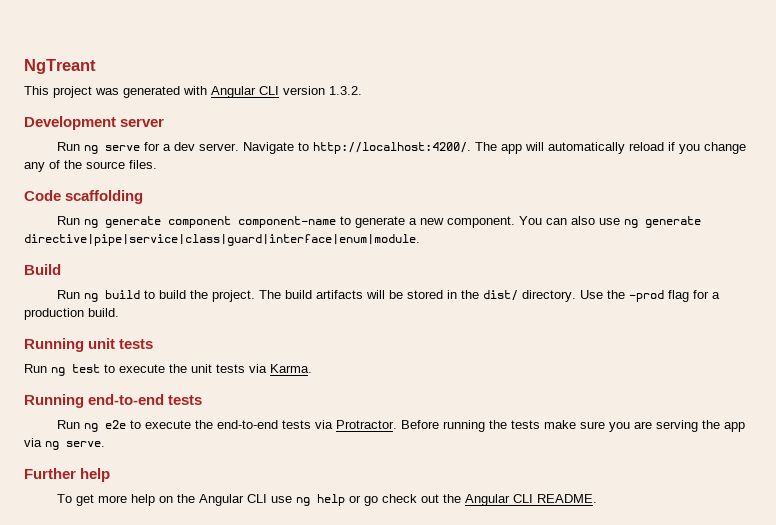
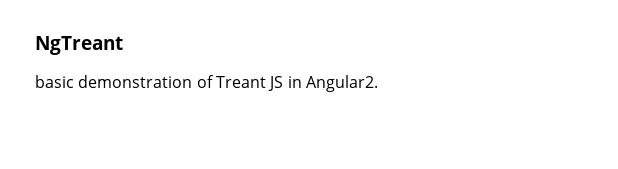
[24,86,362,98] [24,116,165,130] [56,142,746,154] [24,160,157,172] [24,190,144,204] [56,216,701,228] [24,234,420,246] [24,264,61,275] [56,290,720,302] [24,308,119,320] [24,338,154,352] [24,364,312,376] [24,394,203,408] [56,420,745,432] [24,438,105,450] [24,468,111,482] [56,494,597,506] This project was generated with Angular CLI version 1.3.2. // Development server // Run ng serve for a dev server. Navigate to http://localhost:4200/. The app will automatically reload if you change any of the source files. // Code scaffolding // Run ng generate component component-name to generate a new component. You can also use ng generate directive|pipe|service|class|guard|interface|enum|module. // Build // Run ng build to build the project. The build artifacts will be stored in the dist/ directory. Use the -prod flag for a production build. // Running unit tests // Run ng test to execute the unit tests via Karma. // Running end-to-end tests // Run ng e2e to execute the end-to-end tests via Protractor. Before running the tests make sure you are serving the app via ng serve. // Further help // To get more help on the Angular CLI use ng help or go check out the Angular CLI README. -> [35,75,378,92] basic demonstration of Treant JS in Angular2.

